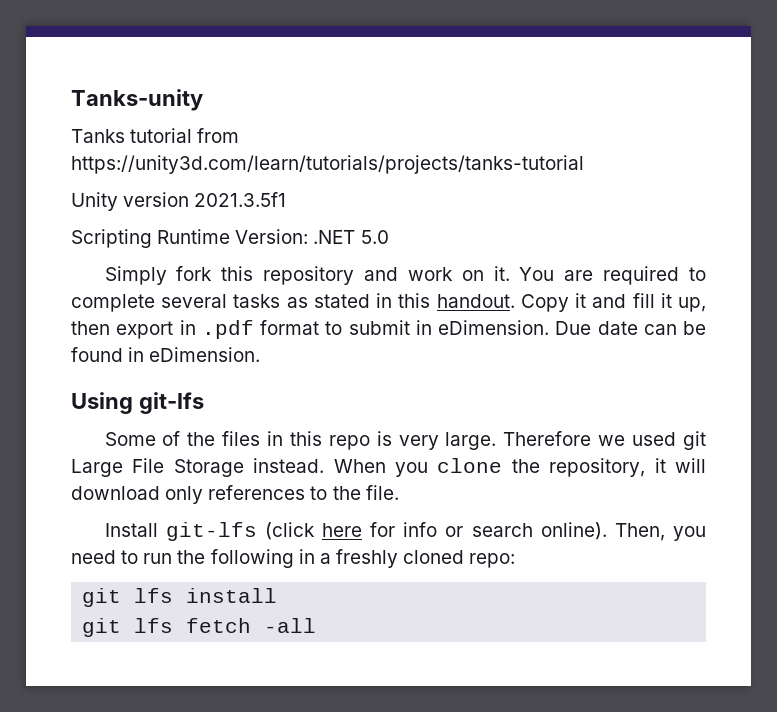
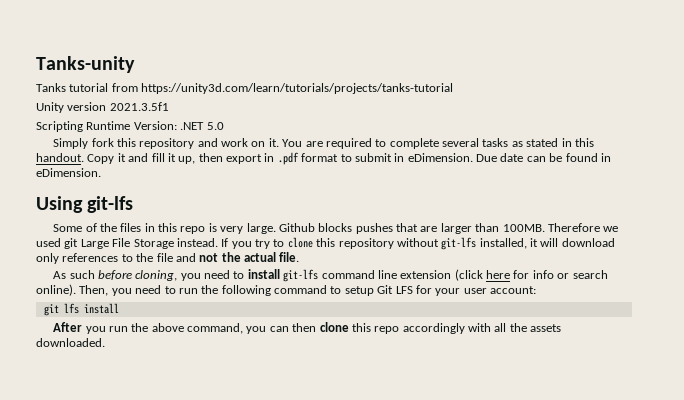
(497, 441) none -> [278,223,545,234] Github blocks pushes that are larger than 100MB.
[333,458,646,477] When you clone the repository, -> [221,237,527,250] If you try to clone this repository without git-lfs installed,
[365,485,399,500] [104,522,257,541] file. // Install git-lfs -> [156,252,300,262] [53,269,452,282] file and not the actual file. // As such before cloning, you need to install git-lfs command line extension
[298,549,516,568] [82,588,278,607] [82,618,317,637] in a freshly cloned repo: // git lfs install // git lfs fetch -all -> [274,285,536,296] [43,303,119,316] [53,322,562,334] [36,338,105,347] command to setup Git LFS for your user account: // git lfs install // After you run the above command, you can then clone this repo accordingly with all the assets downloaded.

